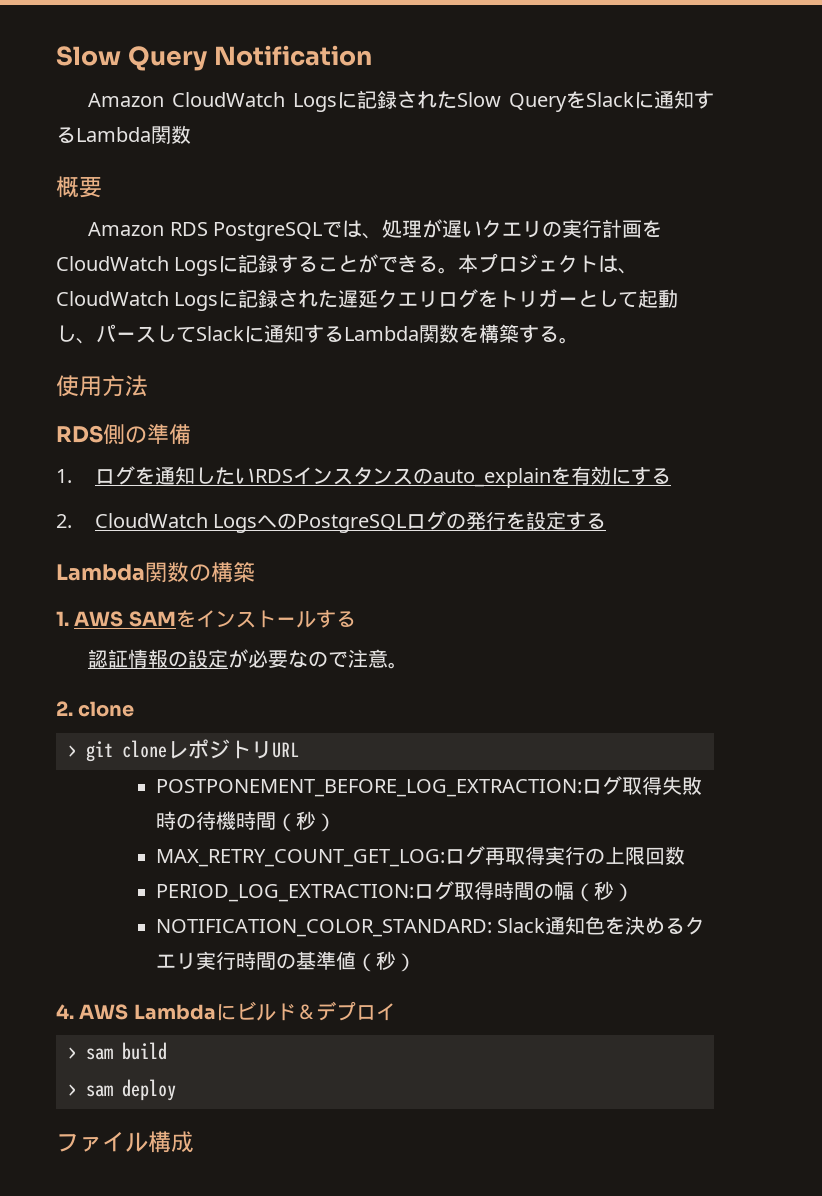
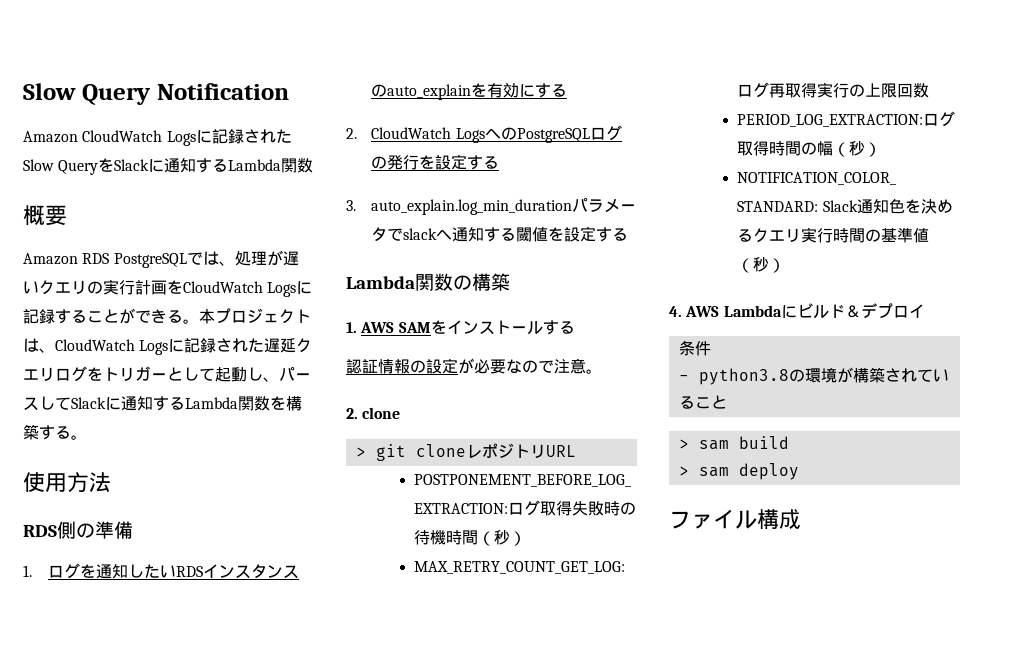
(607, 521) none -> [346,198,637,215] [371,226,629,242] // 3. auto_explain.log_min_durationパラメータでslackへ通知する閾値を設定する
(396, 1012) none -> [678,340,711,356] [678,367,949,385] [678,395,727,409] // 条件 // - python3.8の環境が構築されていること

